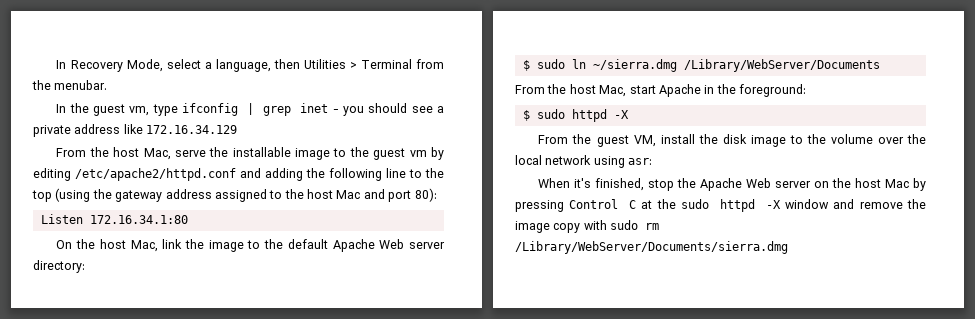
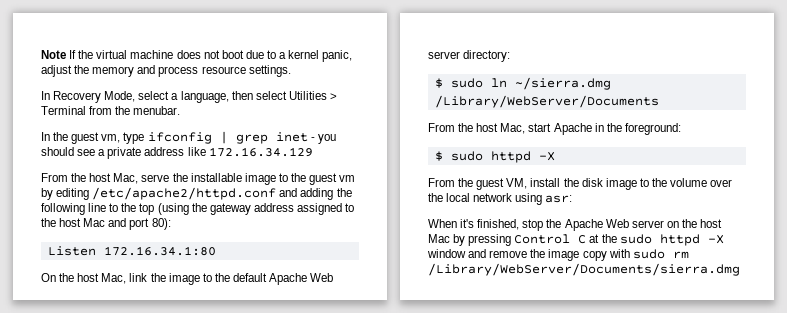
(56, 64) none -> [41,50,353,62] [41,65,291,77] Note If the virtual machine does not boot due to a kernel panic, adjust the memory and process resource settings. //
(300, 64) none -> [255,91,287,100] select

